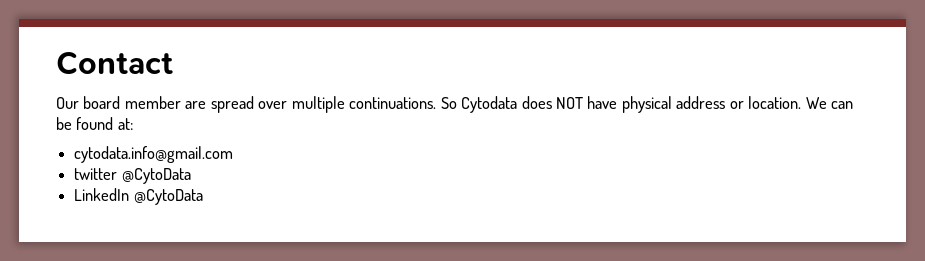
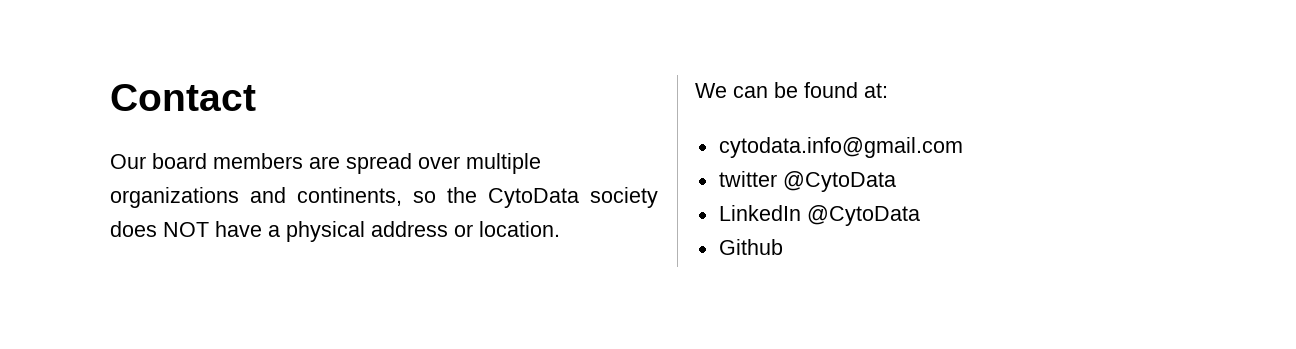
[124,96,181,109] member -> [213,153,303,169] members
[349,96,518,113] continuations. So Cytodata -> [110,187,658,208] organizations and continents, so the CytoData society
(618, 102) none -> [268,225,280,237] a
(802, 102) none -> (560, 229) //
(203, 197) none -> [718,239,783,255] // Github

